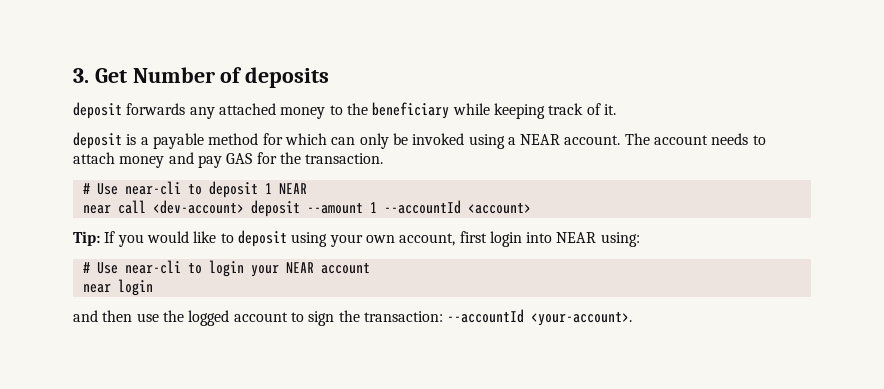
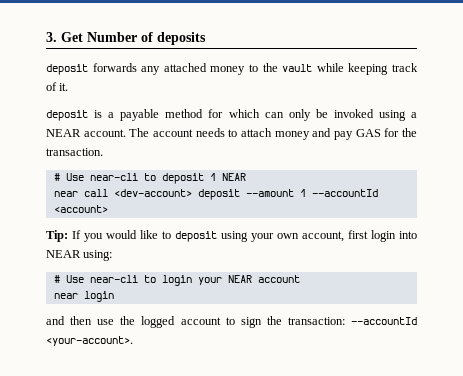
[372,102,450,119] beneficiary -> [282,64,313,72] vault

